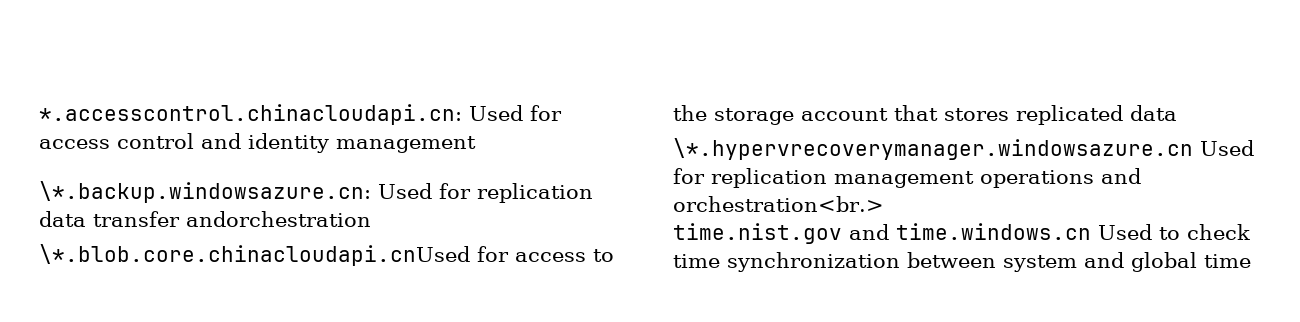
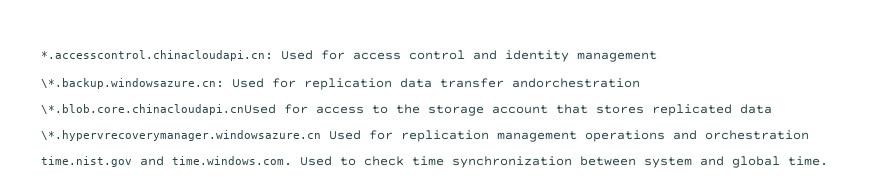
[673,196,884,212] orchestration<br.> -> [705,130,809,140] orchestration
[896,223,1091,240] time.windows.cn -> [172,156,292,166] time.windows.com.
[1204,254,1251,268] time -> [788,156,828,166] time.

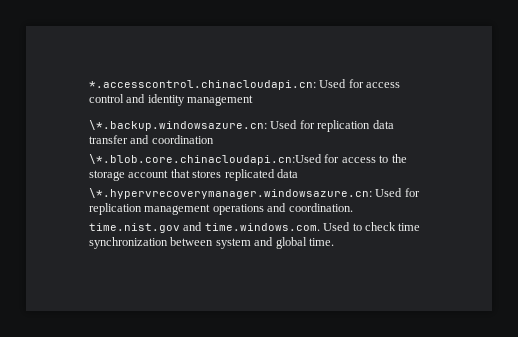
[512,78,640,88] [41,104,276,115] andorchestration // \*.blob.core.chinacloudapi.cnUsed -> [130,135,214,144] [89,154,322,165] and coordination // \*.blob.core.chinacloudapi.cn:Used
[41,130,321,141] \*.hypervrecoverymanager.windowsazure.cn -> [89,188,372,199] \*.hypervrecoverymanager.windowsazure.cn:
[705,130,809,140] orchestration -> [288,203,353,212] coordination.

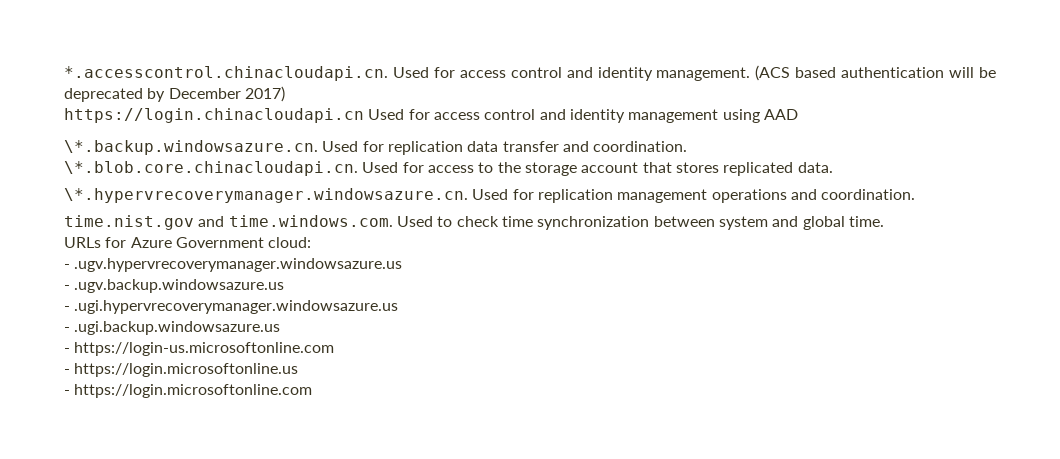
[89,80,316,90] *.accesscontrol.chinacloudapi.cn: -> [64,65,996,81] [64,86,285,102] [64,108,364,123] *.accesscontrol.chinacloudapi.cn. Used for access control and identity management. (ACS based authentication will be deprecated by December 2017) // https://login.chinacloudapi.cn
[89,120,267,131] // \*.backup.windowsazure.cn: -> [722,109,798,123] [64,140,318,155] using AAD // \*.backup.windowsazure.cn.
[151,135,214,144] [89,154,322,165] coordination // \*.blob.core.chinacloudapi.cn:Used -> [593,141,688,152] [64,161,399,176] coordination. // \*.blob.core.chinacloudapi.cn. Used
[276,169,298,178] [89,188,372,199] data // \*.hypervrecoverymanager.windowsazure.cn: -> [797,162,833,173] [64,188,468,203] data. // \*.hypervrecoverymanager.windowsazure.cn.
(334, 242) none -> [64,237,312,248] [64,258,403,272] [64,279,285,293] [64,300,399,314] [64,321,281,335] [64,342,335,356] [64,363,299,377] [64,384,313,398] // URLs for Azure Government cloud: // - .ugv.hypervrecoverymanager.windowsazure.us // - .ugv.backup.windowsazure.us // - .ugi.hypervrecoverymanager.windowsazure.us // - .ugi.backup.windowsazure.us // - https://login-us.microsoftonline.com // - https://login.microsoftonline.us // - https://login.microsoftonline.com

